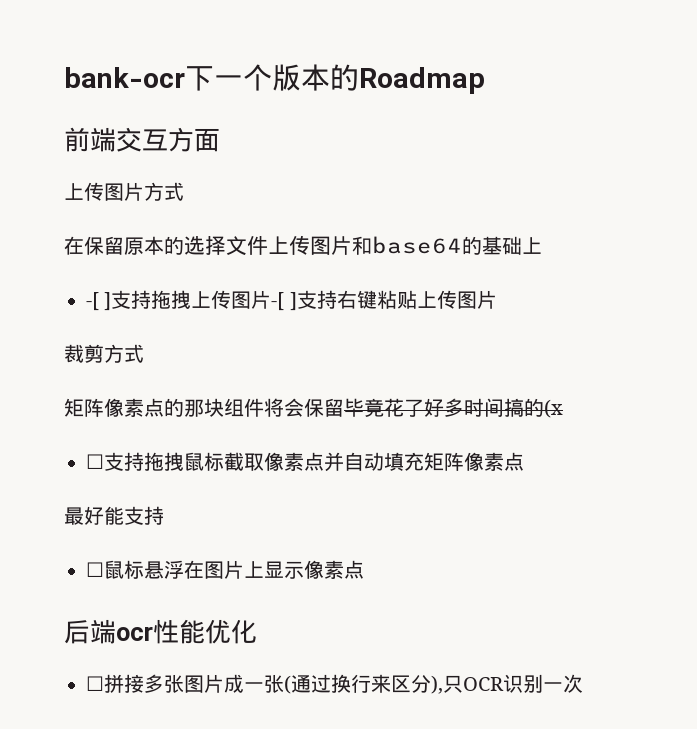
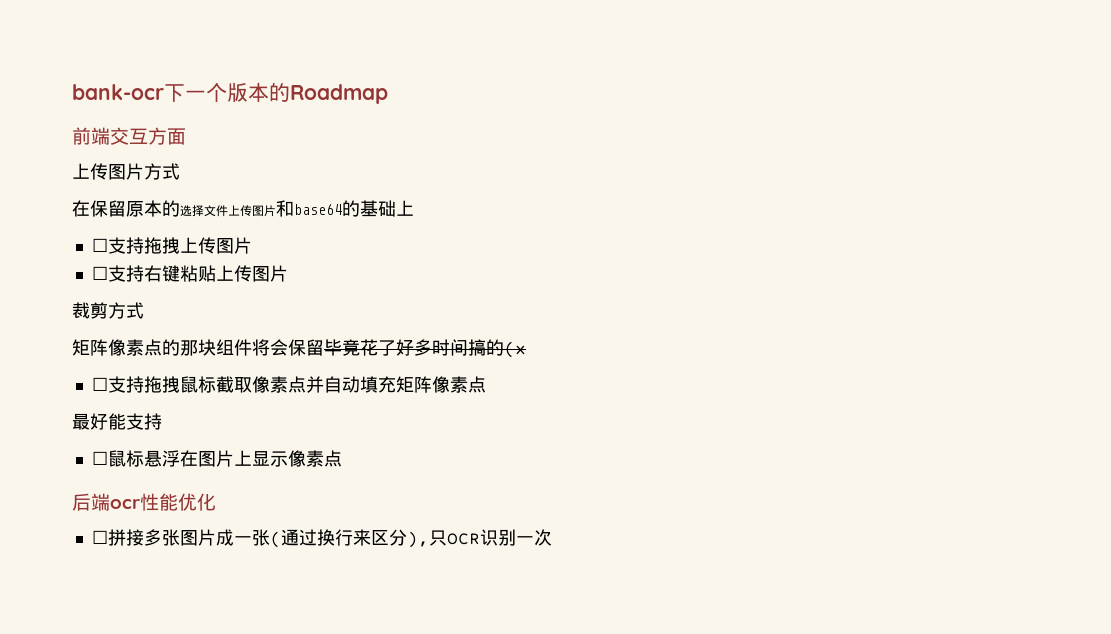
[86,292,112,311] -[ ] -> [91,238,108,252] ☐
[271,292,297,311] -[ ] -> [91,266,108,280] // ☐

